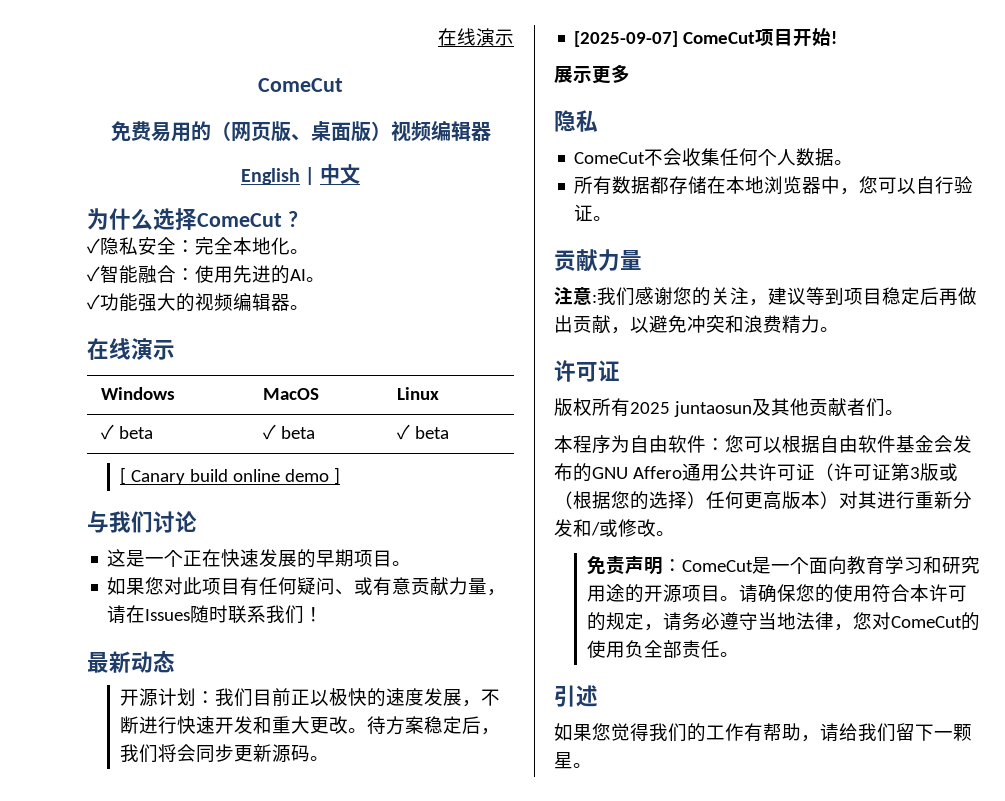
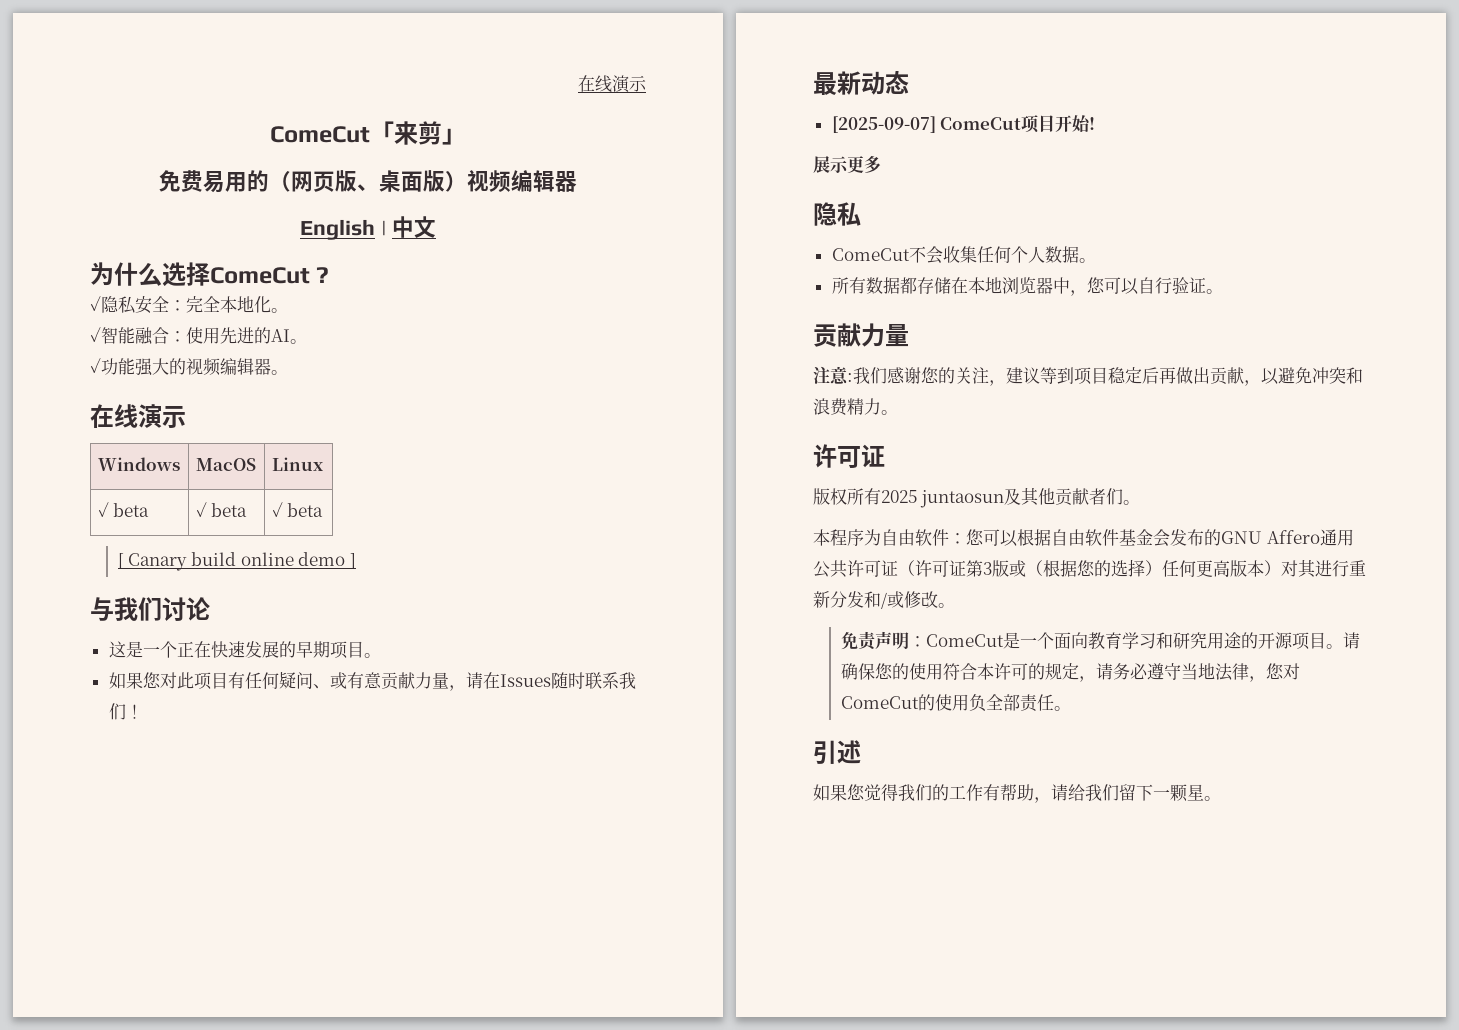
(343, 85) none -> [370,121,466,145] 「来剪」
[119,688,500,707] [119,716,500,735] [119,744,329,763] // 开源计划：我们目前正以极快的速度发展，不断进行快速开发和重大更改。待方案稳定后，我们将会同步更新源码。 -> (909, 82) none

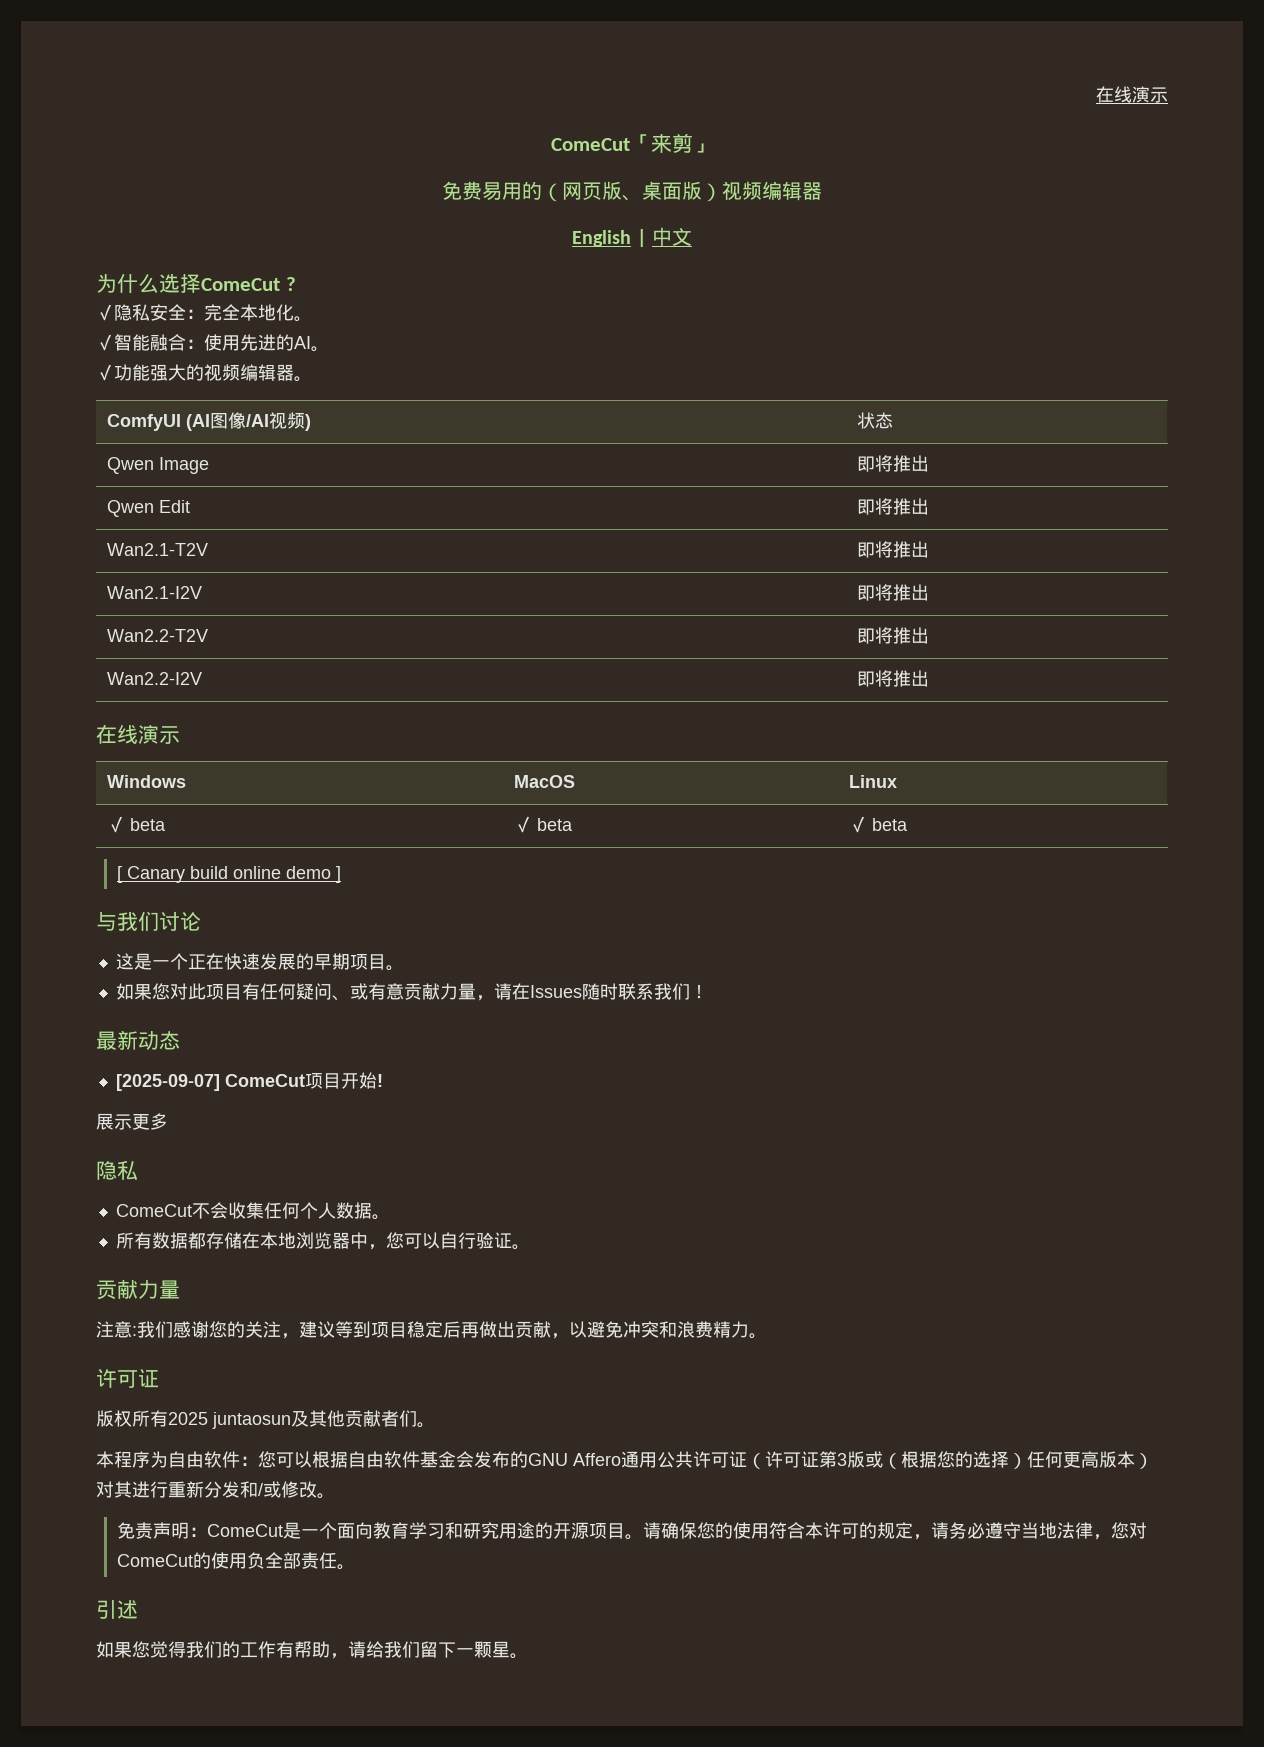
(288, 372) none -> [106,412,311,431] [856,412,893,429] [106,457,209,474] [856,455,929,472] [106,500,190,517] [856,498,929,515] [106,543,208,556] [856,541,929,558] [106,586,202,599] [856,584,929,601] [106,629,208,642] [856,627,929,644] [106,672,202,685] [856,670,929,687] // ComfyUI (AI图像/AI视频) | 状态 // Qwen Image | 即将推出 // Qwen Edit | 即将推出 // Wan2.1-T2V | 即将推出 // Wan2.1-I2V | 即将推出 // Wan2.2-T2V | 即将推出 // Wan2.2-I2V | 即将推出

